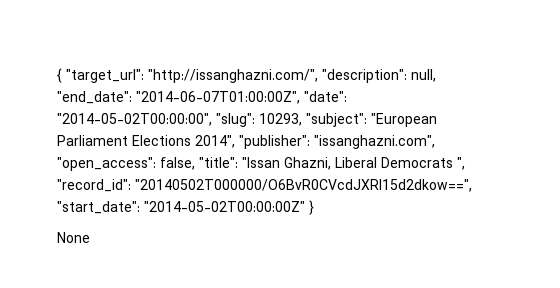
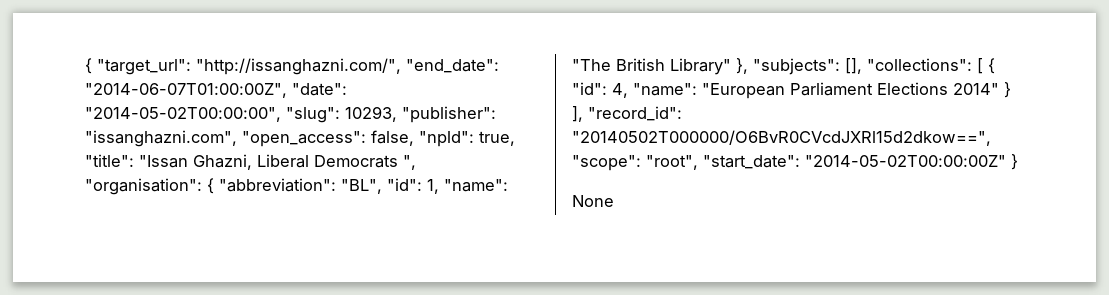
[322,69,436,83] "description": null, -> (401, 66) none
[306,113,437,127] [57,135,235,148] "subject": "European Parliament Elections 2014", -> (397, 114) none
(195, 163) none -> [419,131,515,147] "npld": true,
[57,179,472,192] "record_id": "20140502T000000/O6BvR0CVcdJXRl15d2dkow==", -> [85,178,508,195] [572,58,995,75] [572,82,1011,99] [572,106,682,122] [572,130,991,146] [572,155,698,171] "organisation": { "abbreviation": "BL", "id": 1, "name": "The British Library" }, "subjects": [], "collections": [ { "id": 4, "name": "European Parliament Elections 2014" } ], "record_id": "20140502T000000/O6BvR0CVcdJXRl15d2dkow==", "scope": "root",

